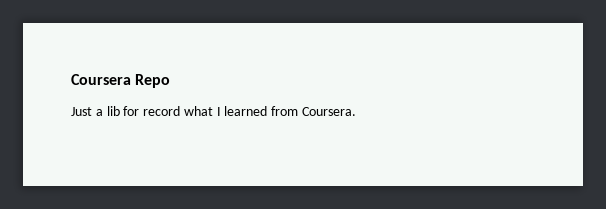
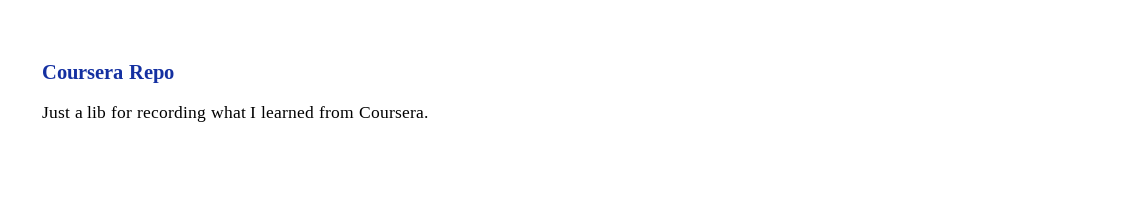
[143,106,181,116] record -> [136,106,206,122] recording

